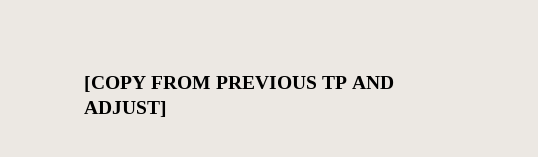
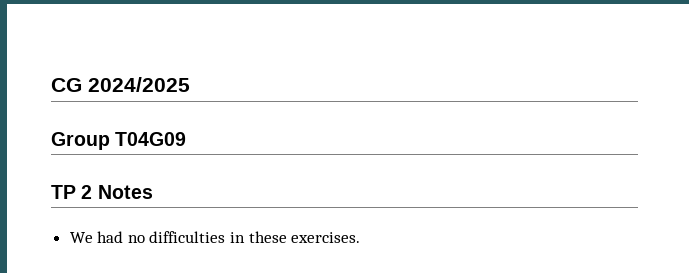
[84,76,395,92] [84,101,167,117] [COPY FROM PREVIOUS TP AND ADJUST] -> [51,77,190,92] [51,132,187,150] [51,185,153,199] [69,231,361,243] CG 2024/2025 // Group T04G09 // TP 2 Notes // We had no difficulties in these exercises.

